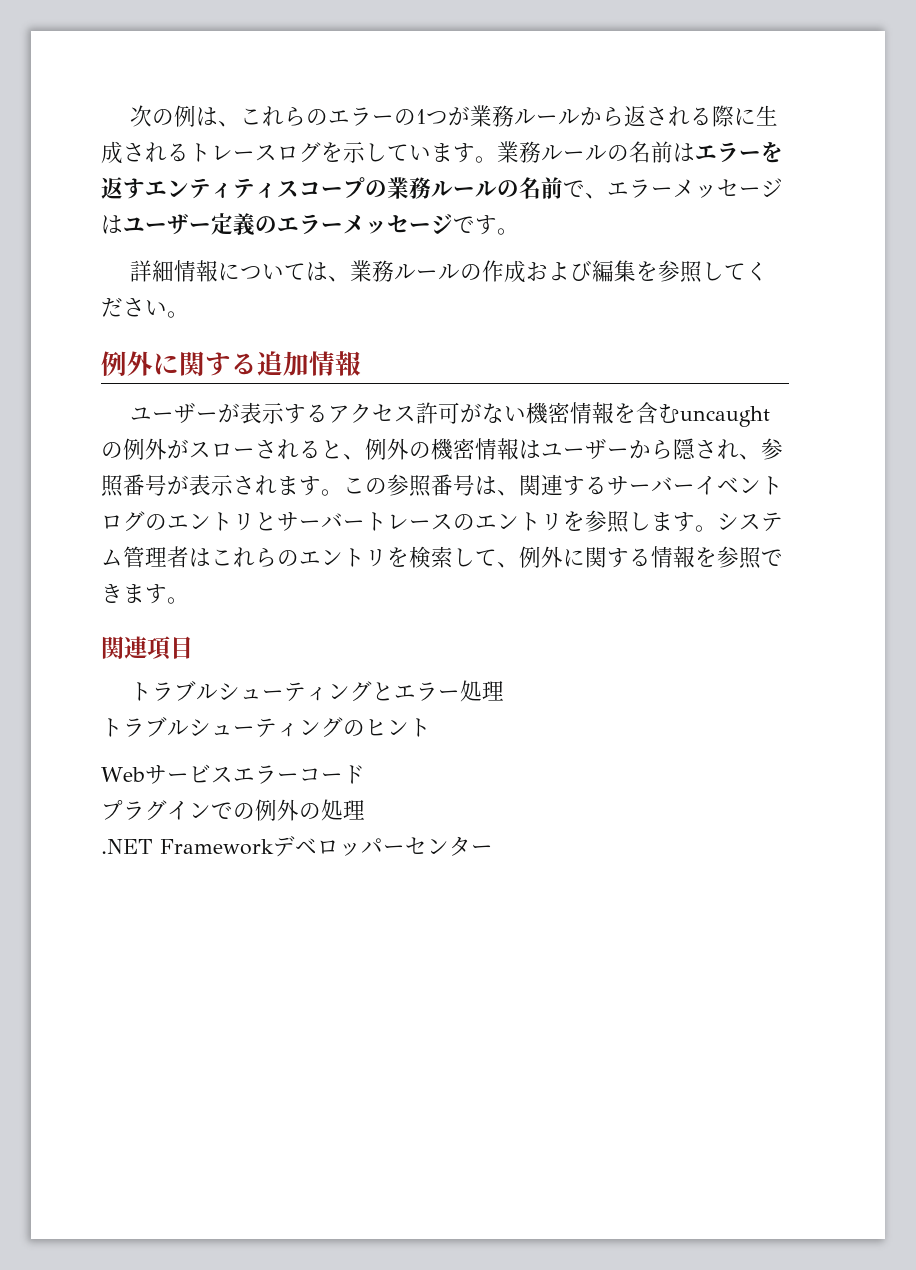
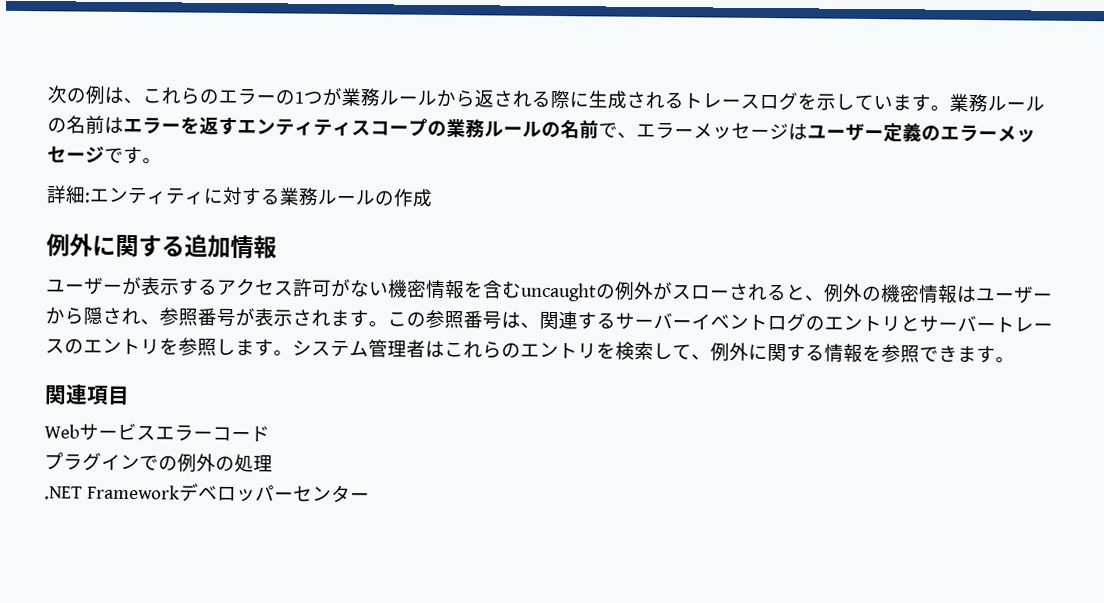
[173,260,768,283] [101,297,189,318] 情報については、業務ルールの作成および編集を参照してください。 -> [84,186,433,207] :エンティティに対する業務ルールの作成
[129,680,504,702] [101,717,431,738] // トラブルシューティングとエラー処理 // トラブルシューティングのヒント -> (130, 395) none

